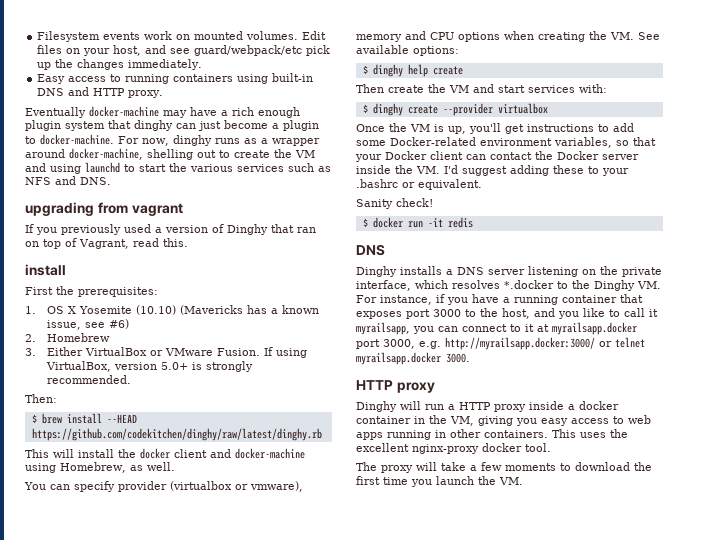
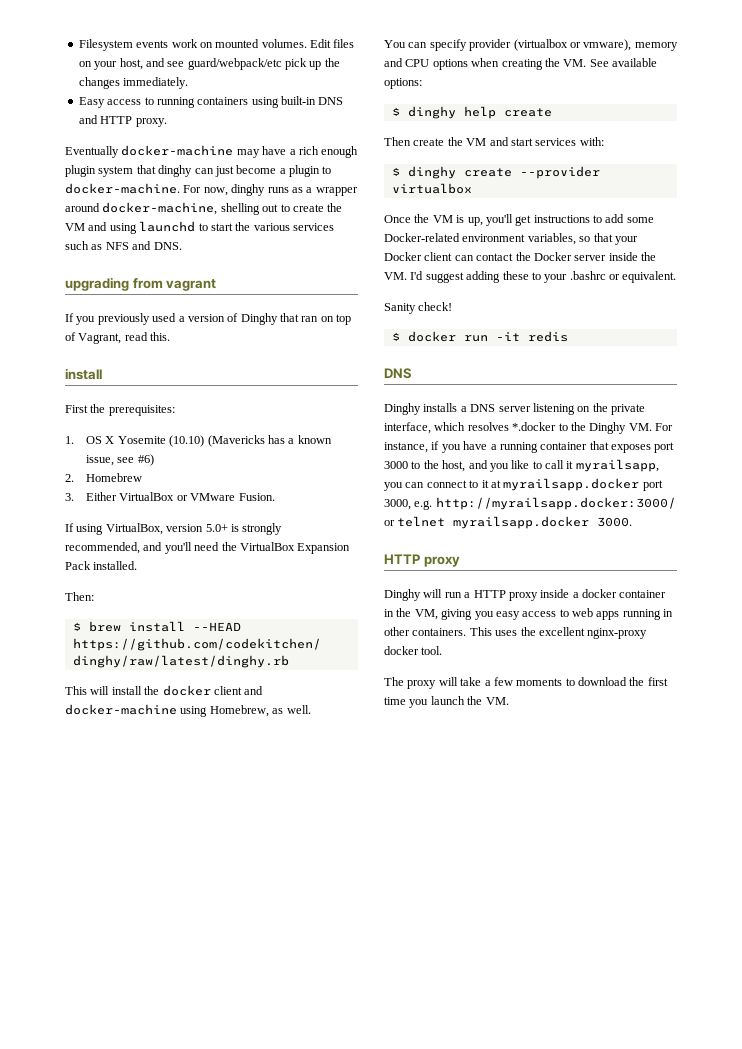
(260, 352) none -> (275, 497) //
[46,375,131,384] recommended. -> [65,542,351,554] [65,561,138,570] recommended, and you'll need the VirtualBox Expansion Pack installed.

